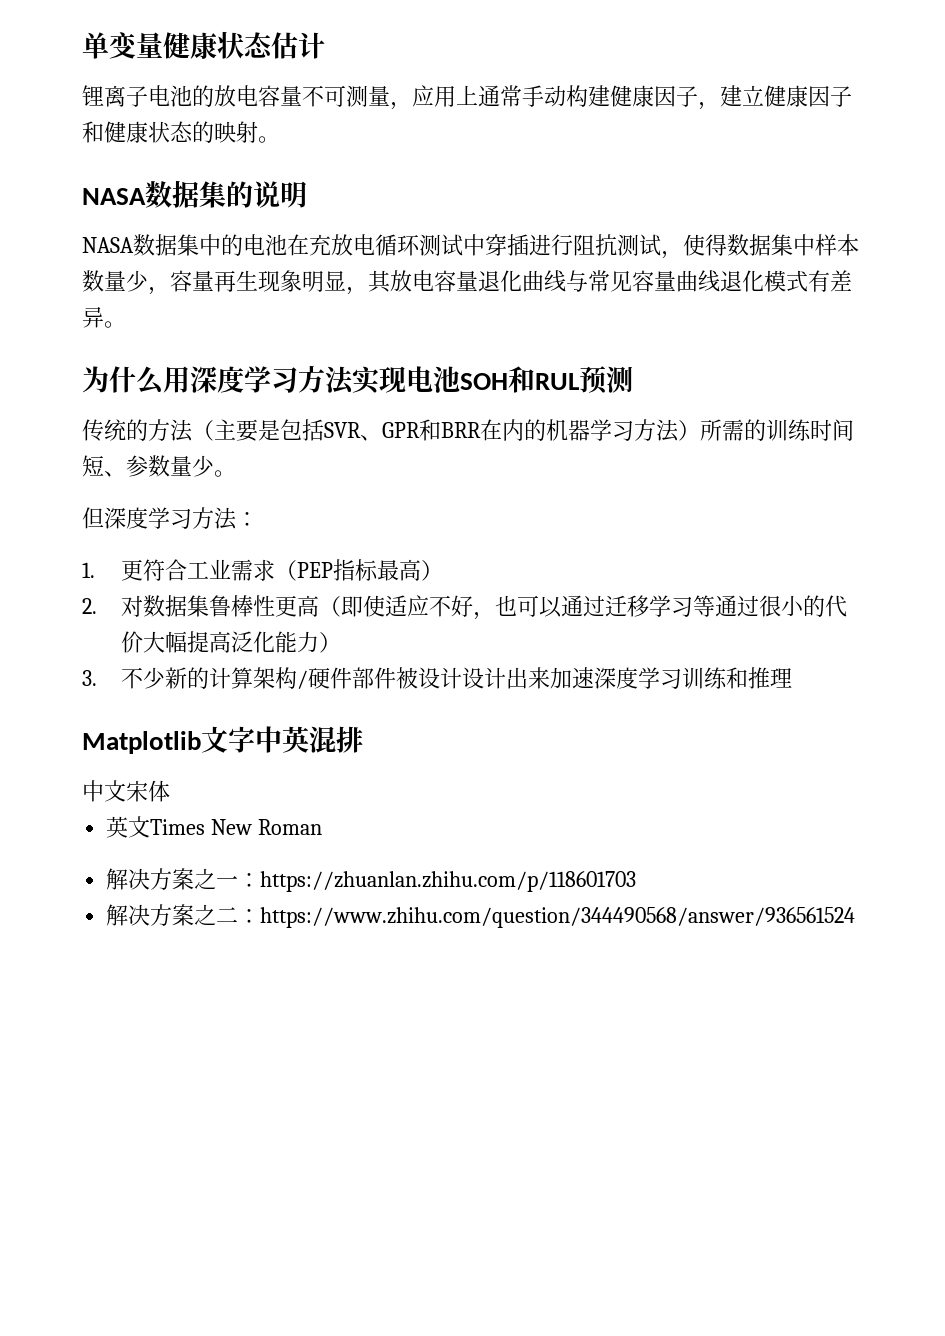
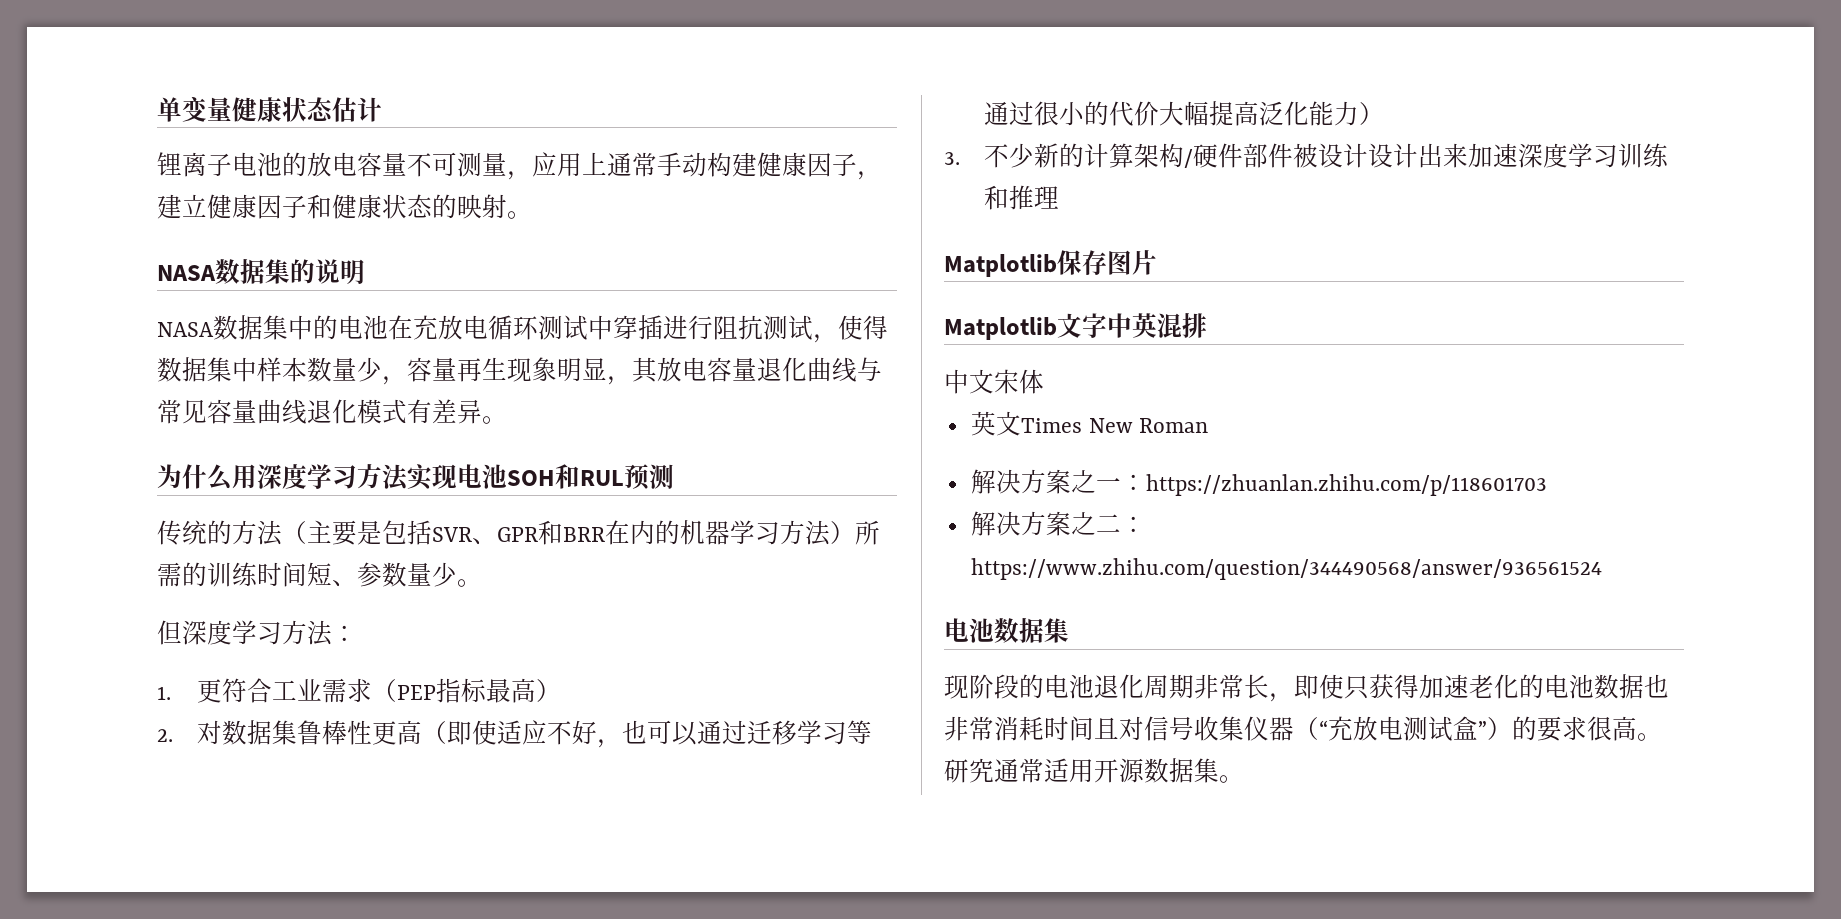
(793, 678) none -> [944,250,1157,277] // Matplotlib保存图片
(856, 917) none -> [944,618,1069,643] [944,674,1669,702] [944,716,1662,742] [944,758,1244,783] // 电池数据集 // 现阶段的电池退化周期非常长，即使只获得加速老化的电池数据也非常消耗时间且对信号收集仪器（“充放电测试盒”）的要求很高。研究通常适用开源数据集。

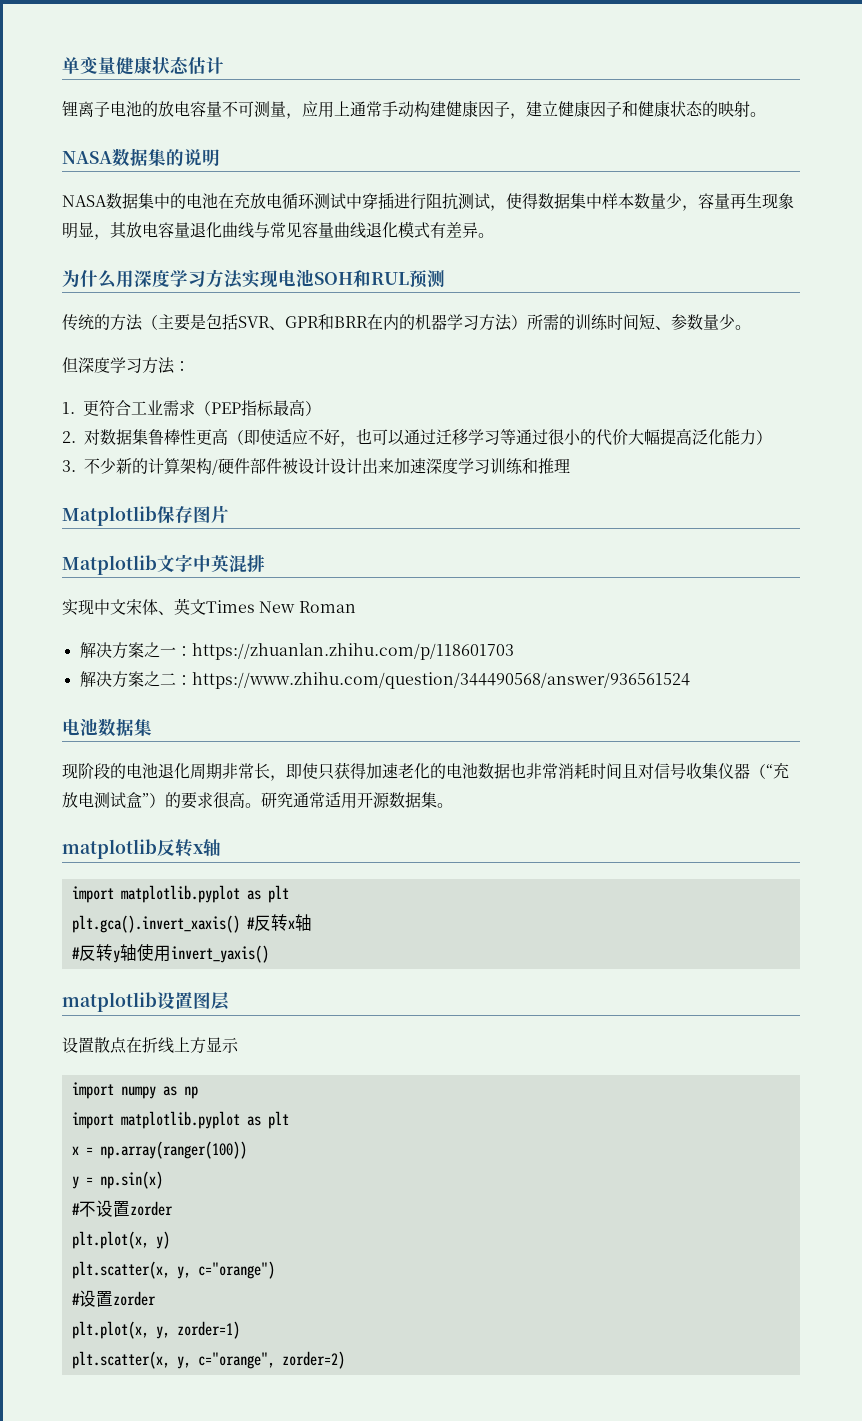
(1207, 325) none -> [62,599,94,616] 实现
(1044, 381) // -> [158,611,174,615] 、
(1244, 779) none -> [62,839,221,859] [71,885,289,903] [71,914,312,933] [71,944,269,963] [62,992,230,1012] [62,1037,239,1054] [71,1082,198,1099] [71,1111,289,1129] [71,1141,247,1159] [71,1171,163,1189] [71,1200,173,1217] [71,1231,170,1249] [71,1261,275,1279] [71,1290,156,1307] [71,1321,240,1339] [71,1351,345,1369] // matplotlib反转x轴 // import matplotlib.pyplot as plt // plt.gca().invert_xaxis() #反转x轴 // #反转y轴使用invert_yaxis() // matplotlib设置图层 // 设置散点在折线上方显示 // import numpy as np // import matplotlib.pyplot as plt // x = np.array(ranger(100)) // y = np.sin(x) // #不设置zorder // plt.plot(x, y) // plt.scatter(x, y, c="orange") // #设置zorder // plt.plot(x, y, zorder=1) // plt.scatter(x, y, c="orange", zorder=2)

